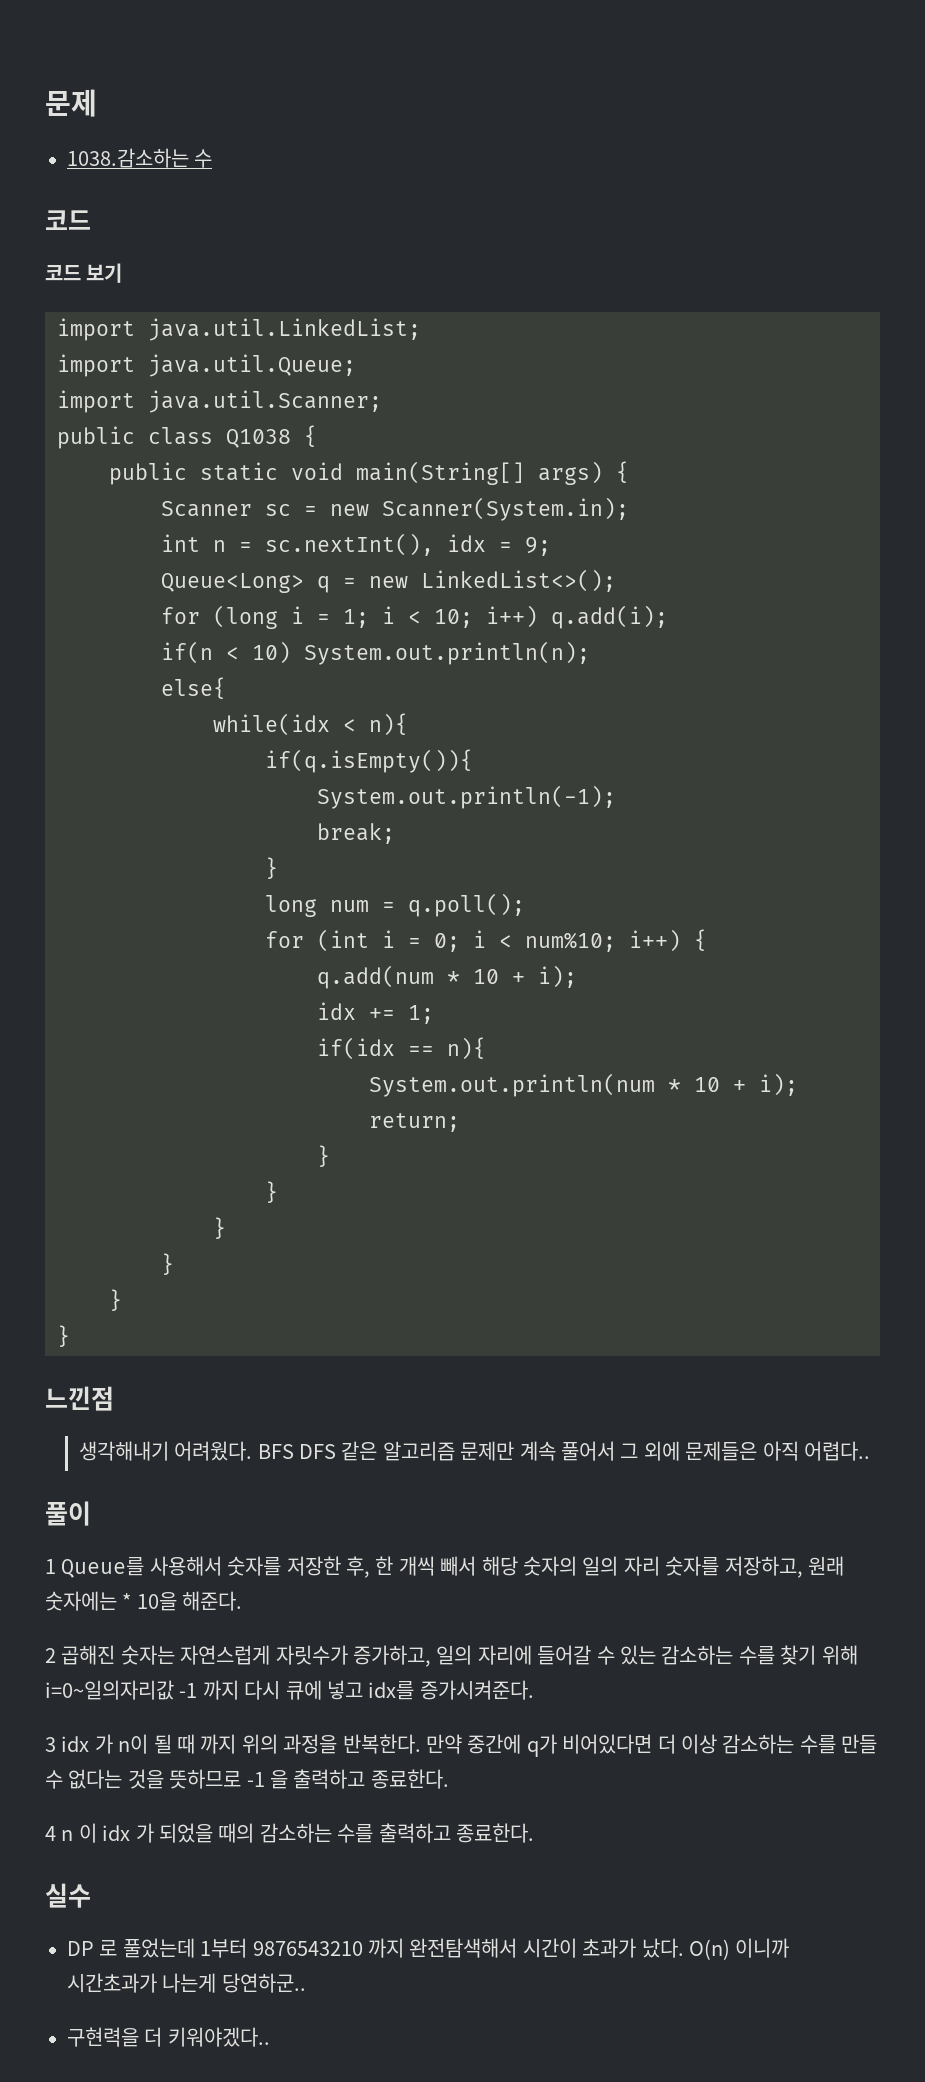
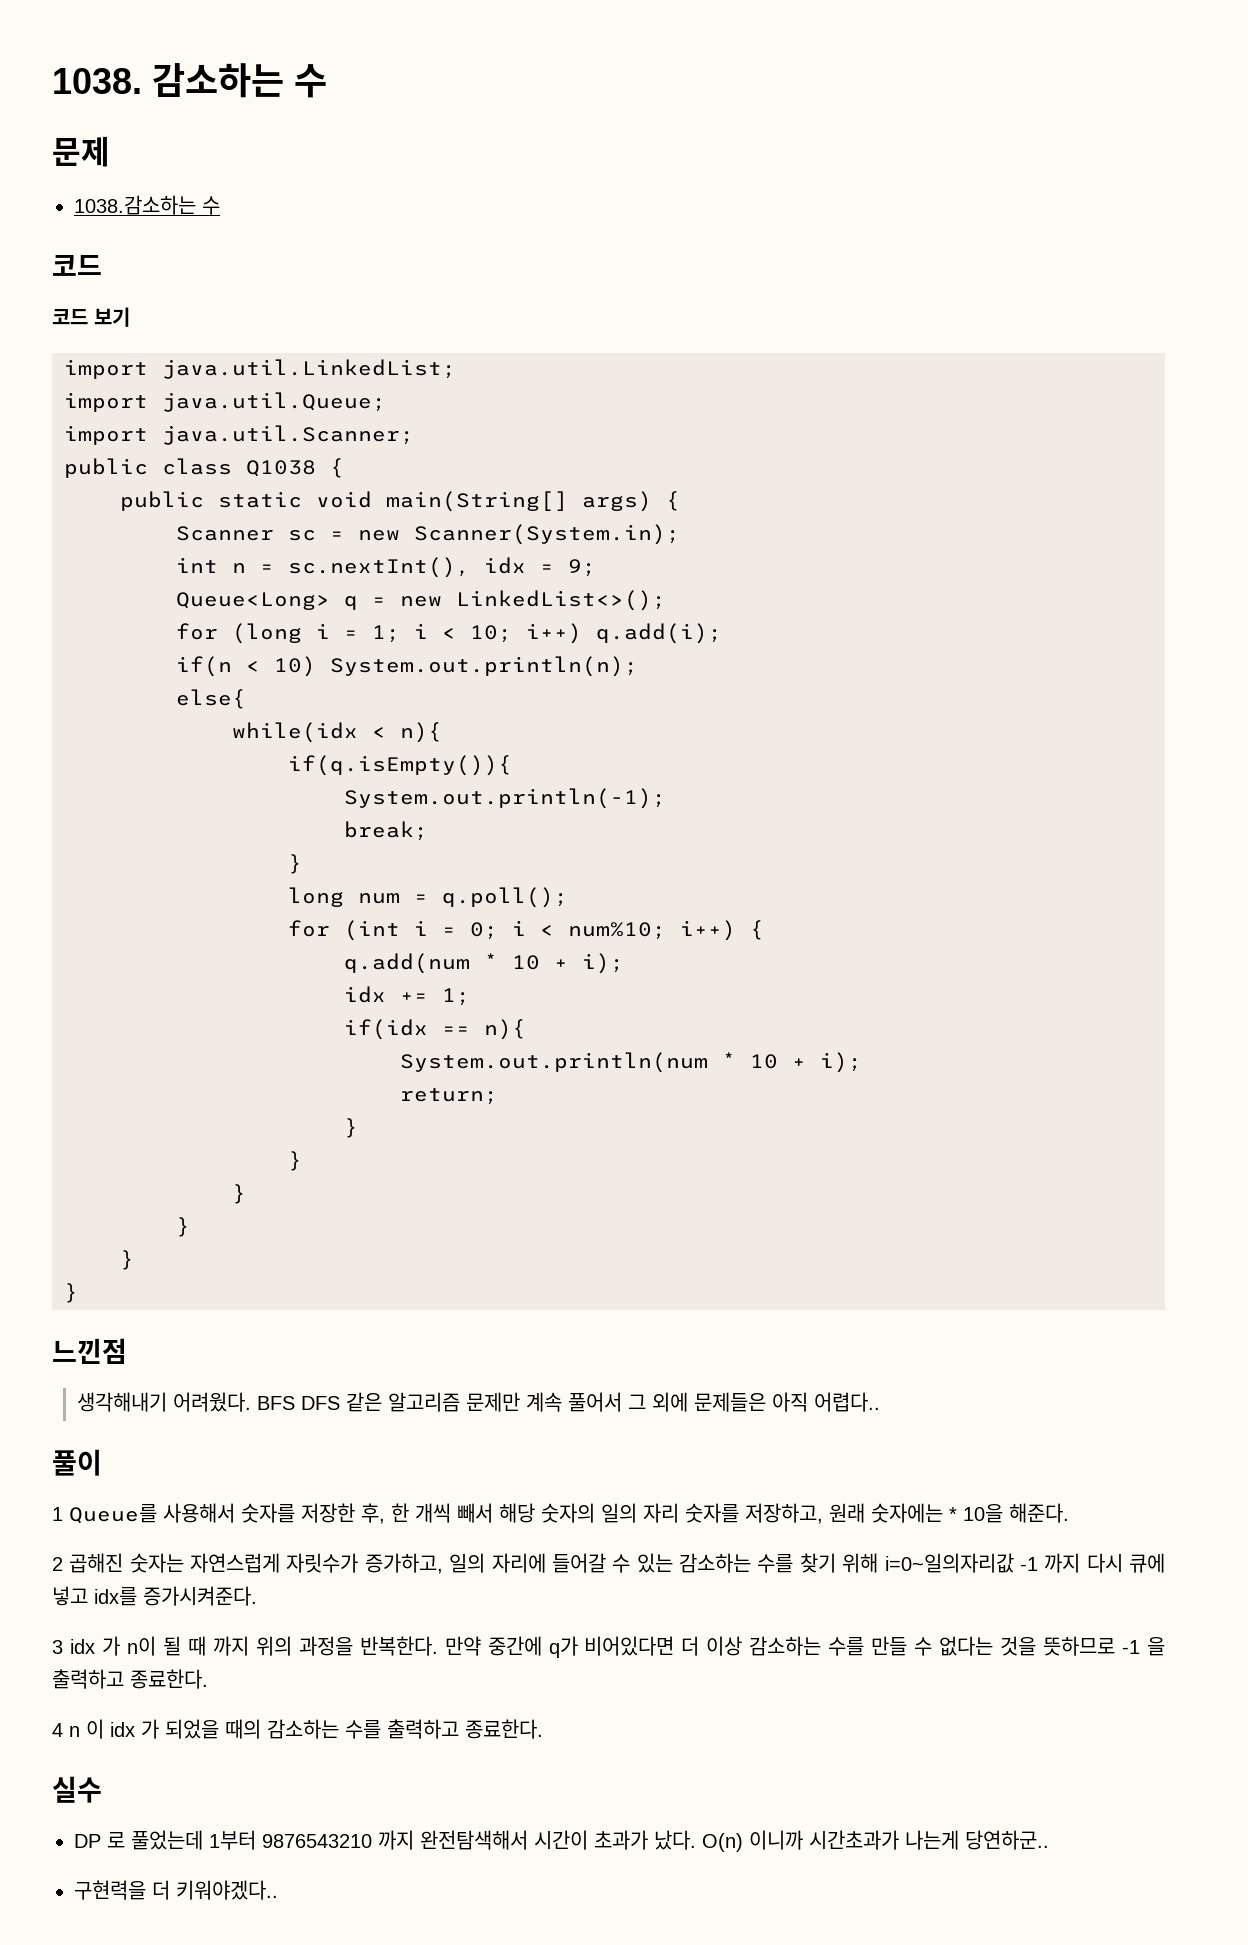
(45, 103) none -> [52,63,327,98] 1038. 감소하는 수 //

